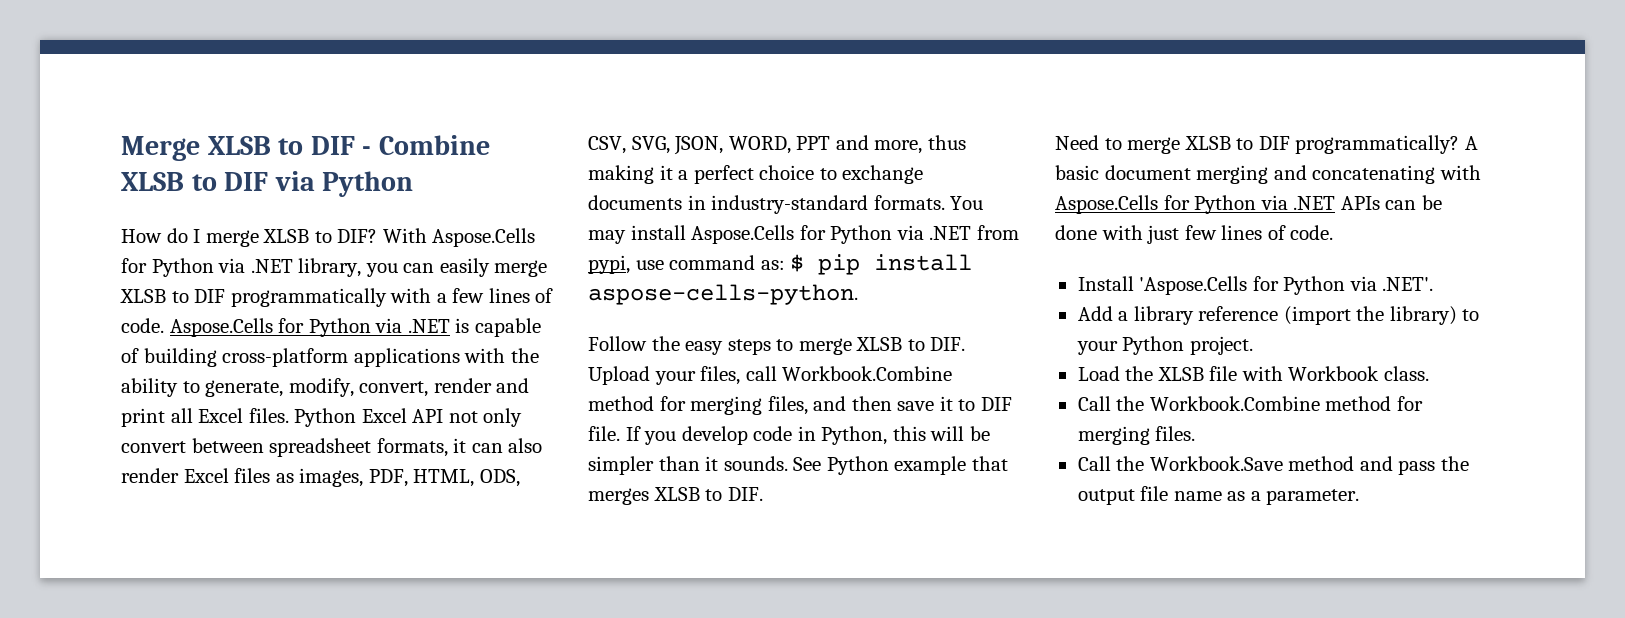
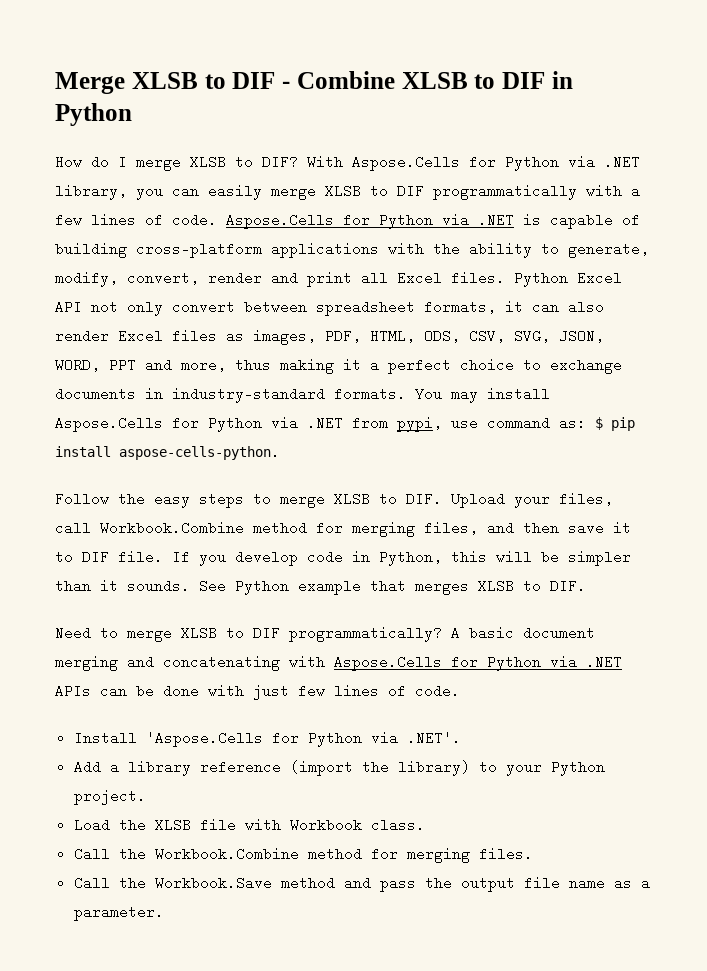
[274,171,315,191] via -> [551,71,573,89] in

